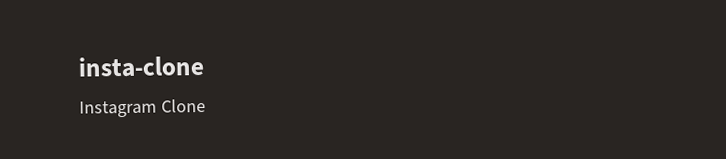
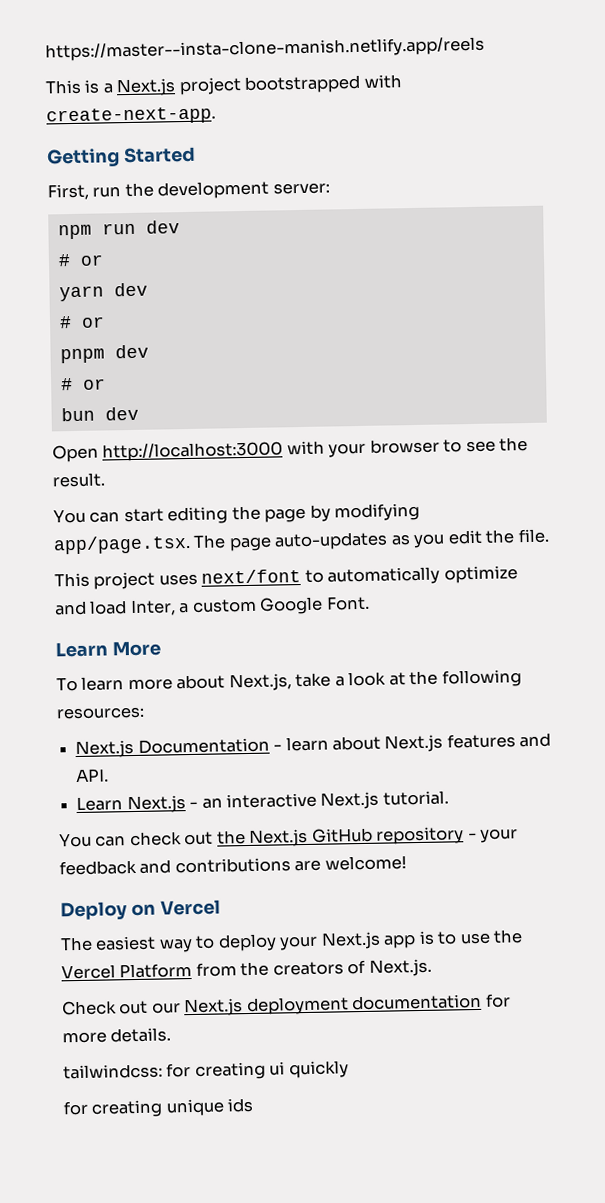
[78,56,204,78] [79,98,206,118] insta-clone // Instagram Clone -> [45,36,485,62] [45,74,402,97] [46,106,216,126] [46,146,196,168] [47,180,330,201] [57,220,180,240] [57,254,104,267] [58,282,148,302] [58,316,105,329] [59,344,149,364] [60,378,106,391] [60,406,139,422] [52,436,529,463] [52,472,105,488] [53,502,421,525] [53,528,550,555] [54,565,518,590] [54,595,370,617] [55,640,161,658] [56,669,522,692] [56,706,145,720] [75,732,552,759] [75,768,110,783] [76,790,449,814] [59,826,519,848] [59,855,407,876] [60,899,221,921] [60,929,524,953] [61,958,432,980] [62,993,511,1017] [62,1027,172,1044] [63,1060,349,1080] [63,1097,254,1118] https://master--insta-clone-manish.netlify.app/reels // This is a Next.js project bootstrapped with create-next-app. // Getting Started // First, run the development server: // npm run dev // # or // yarn dev // # or // pnpm dev // # or // bun dev // Open http://localhost:3000 with your browser to see the result. // You can start editing the page by modifying app/page.tsx. The page auto-updates as you edit the file. // This project uses next/font to automatically optimize and load Inter, a custom Google Font. // Learn More // To learn more about Next.js, take a look at the following resources: // Next.js Documentation - learn about Next.js features and API. // Learn Next.js - an interactive Next.js tutorial. // You can check out the Next.js GitHub repository - your feedback and contributions are welcome! // Deploy on Vercel // The easiest way to deploy your Next.js app is to use the Vercel Platform from the creators of Next.js. // Check out our Next.js deployment documentation for more details. // tailwindcss: for creating ui quickly // for creating unique ids

